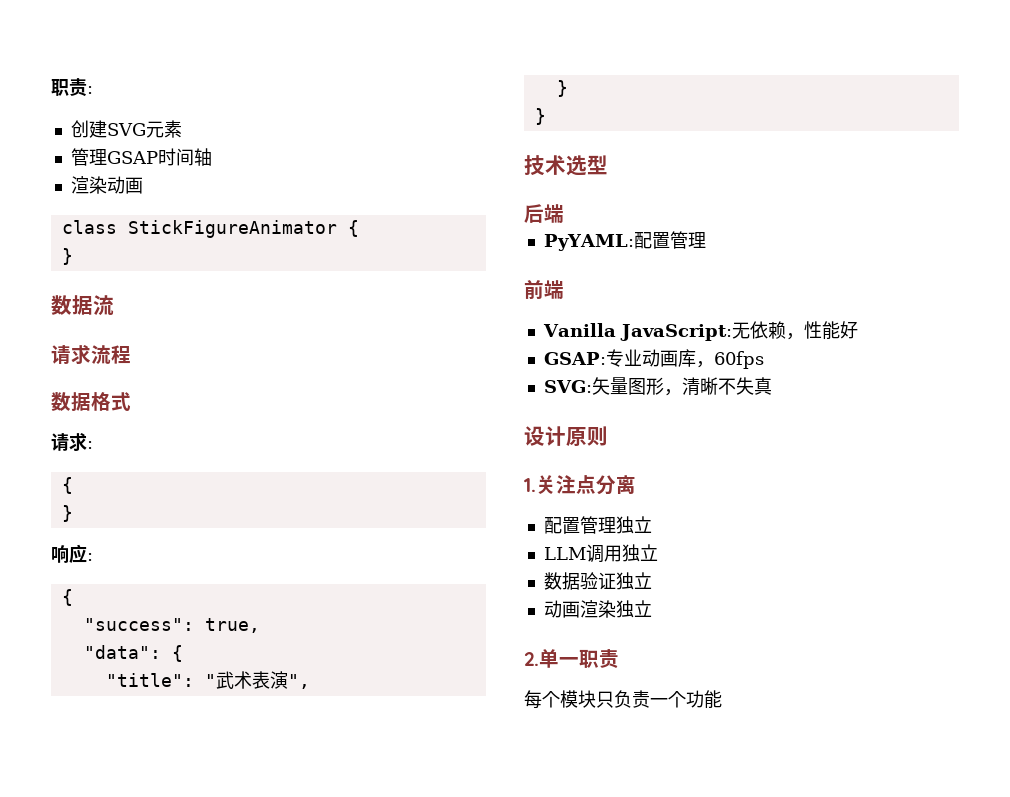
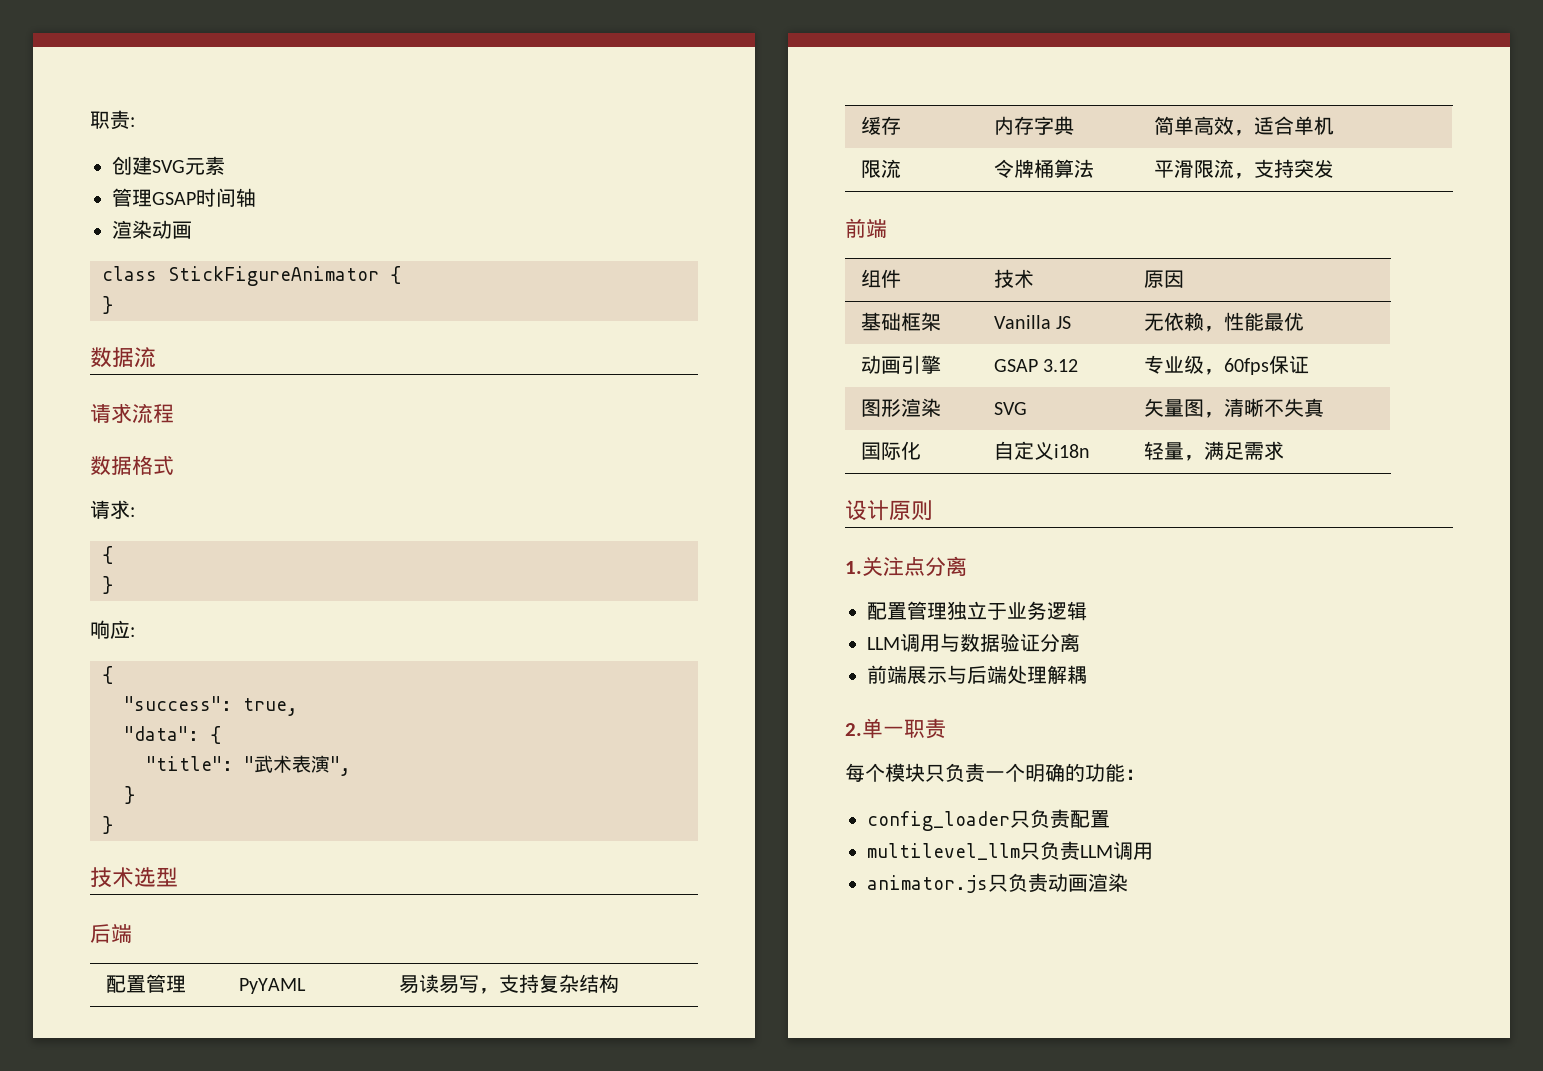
[543,231,706,251] [524,280,564,300] [542,321,858,341] [543,349,764,369] [543,377,772,396] // PyYAML:配置管理 // 前端 // Vanilla JavaScript:无依赖，性能好 // GSAP:专业动画库，60fps // SVG:矢量图形，清晰不失真 -> [105,974,186,993] [238,978,306,994] [398,974,619,994] [860,116,901,135] [993,116,1074,135] [1153,116,1334,136] [860,159,901,178] [993,159,1094,178] [1153,159,1334,179] [845,218,887,238] [860,269,901,288] [993,269,1034,288] [1143,270,1184,288] [860,312,941,331] [993,315,1072,329] [1143,312,1304,332] [860,355,941,374] [993,359,1079,372] [1143,355,1309,375] [860,398,941,417] [993,402,1027,415] [1143,398,1324,418] [860,441,921,460] [993,441,1090,460] [1143,441,1284,461] // 配置管理 | PyYAML | 易读易写，支持复杂结构 // 缓存 | 内存字典 | 简单高效，适合单机 // 限流 | 令牌桶算法 | 平滑限流，支持突发 // 前端 // 组件 | 技术 | 原因 // 基础框架 | Vanilla JS | 无依赖，性能最优 // 动画引擎 | GSAP 3.12 | 专业级，60fps保证 // 图形渲染 | SVG | 矢量图，清晰不失真 // 国际化 | 自定义i18n | 轻量，满足需求
[543,544,658,563] // LLM调用独立 // -> [987,601,1087,621] [867,633,960,652] 于业务逻辑 // LLM调用与
[615,572,652,590] [543,600,652,618] 独立 // 动画渲染独立 -> [1040,633,1080,652] [867,665,1087,684] 分离 // 前端展示与后端处理解耦
[686,690,722,709] 功能 -> [1025,763,1145,782] [867,809,1110,831] [867,841,1153,861] [867,873,1128,893] 明确的功能： // config_loader只负责配置 // multilevel_llm只负责LLM调用 // animator.js只负责动画渲染

